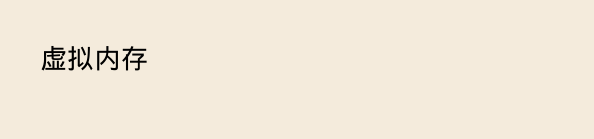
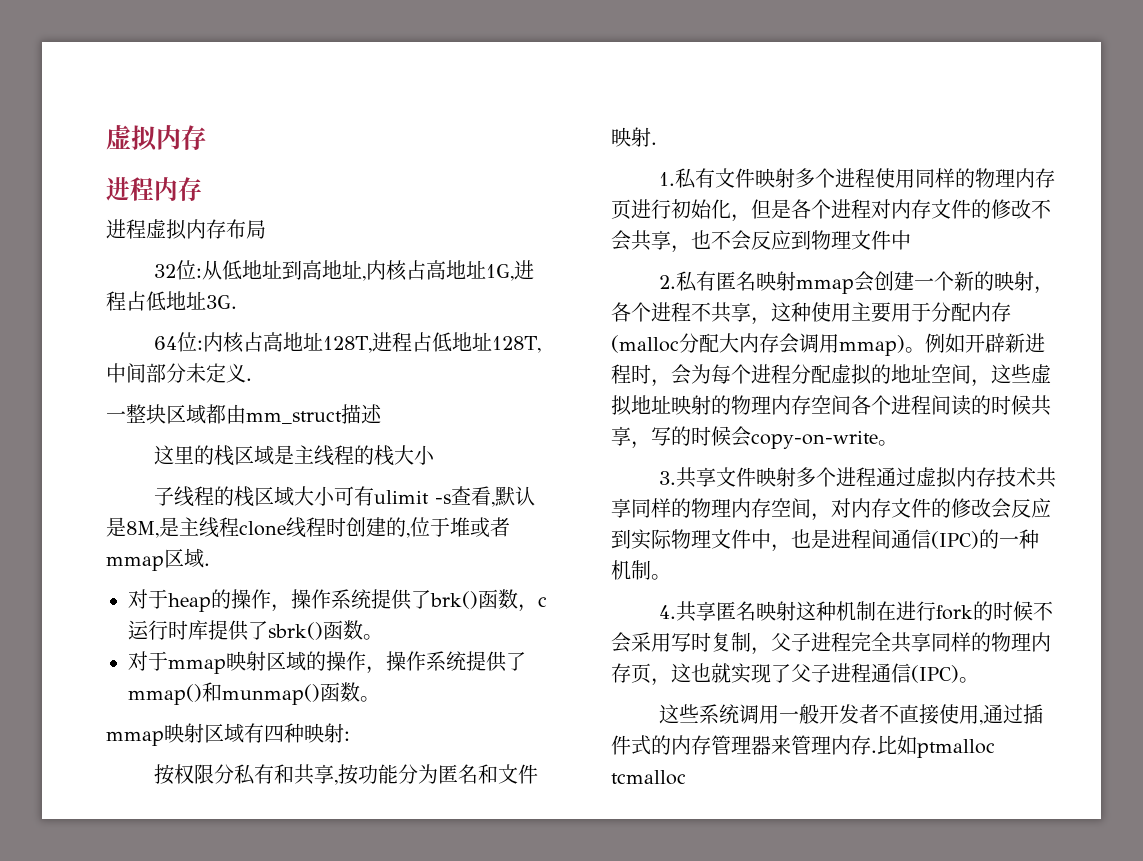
[40,45,148,71] 虚拟内存 -> [106,125,206,151] [106,177,202,201] [106,219,266,240] [153,260,534,281] [106,291,237,311] [153,332,541,353] [106,363,252,383] [106,404,382,424] [153,445,435,466] [153,486,535,507] [106,517,510,538] [106,548,210,571] [128,589,547,612] [128,620,383,641] [128,651,526,674] [128,682,380,705] [106,723,350,746] [153,764,538,785] [611,127,657,147] [658,168,1055,189] [611,199,1051,222] [611,230,911,253] [658,271,1054,294] [611,302,1011,325] [611,333,1045,356] [611,364,1051,387] [611,395,1051,416] [611,426,898,449] [658,467,1056,488] [611,498,1051,521] [611,529,1039,552] [611,560,671,580] [658,601,1053,622] [611,632,1051,655] [611,663,979,686] [658,704,1043,725] [611,735,995,758] [611,770,686,785] 虚拟内存 // 进程内存 // 进程虚拟内存布局 // 32位:从低地址到高地址,内核占高地址1G,进程占低地址3G. // 64位:内核占高地址128T,进程占低地址128T,中间部分未定义. // 一整块区域都由mm_struct描述 // 这里的栈区域是主线程的栈大小 // 子线程的栈区域大小可有ulimit -s查看,默认是8M,是主线程clone线程时创建的,位于堆或者mmap区域. // 对于heap的操作，操作系统提供了brk()函数，c运行时库提供了sbrk()函数。 // 对于mmap映射区域的操作，操作系统提供了mmap()和munmap()函数。 // mmap映射区域有四种映射: // 按权限分私有和共享,按功能分为匿名和文件映射. // 1.私有文件映射多个进程使用同样的物理内存页进行初始化，但是各个进程对内存文件的修改不会共享，也不会反应到物理文件中 // 2.私有匿名映射mmap会创建一个新的映射，各个进程不共享，这种使用主要用于分配内存(malloc分配大内存会调用mmap)。例如开辟新进程时，会为每个进程分配虚拟的地址空间，这些虚拟地址映射的物理内存空间各个进程间读的时候共享，写的时候会copy-on-write。 // 3.共享文件映射多个进程通过虚拟内存技术共享同样的物理内存空间，对内存文件的修改会反应到实际物理文件中，也是进程间通信(IPC)的一种机制。 // 4.共享匿名映射这种机制在进行fork的时候不会采用写时复制，父子进程完全共享同样的物理内存页，这也就实现了父子进程通信(IPC)。 // 这些系统调用一般开发者不直接使用,通过插件式的内存管理器来管理内存.比如ptmalloc tcmalloc

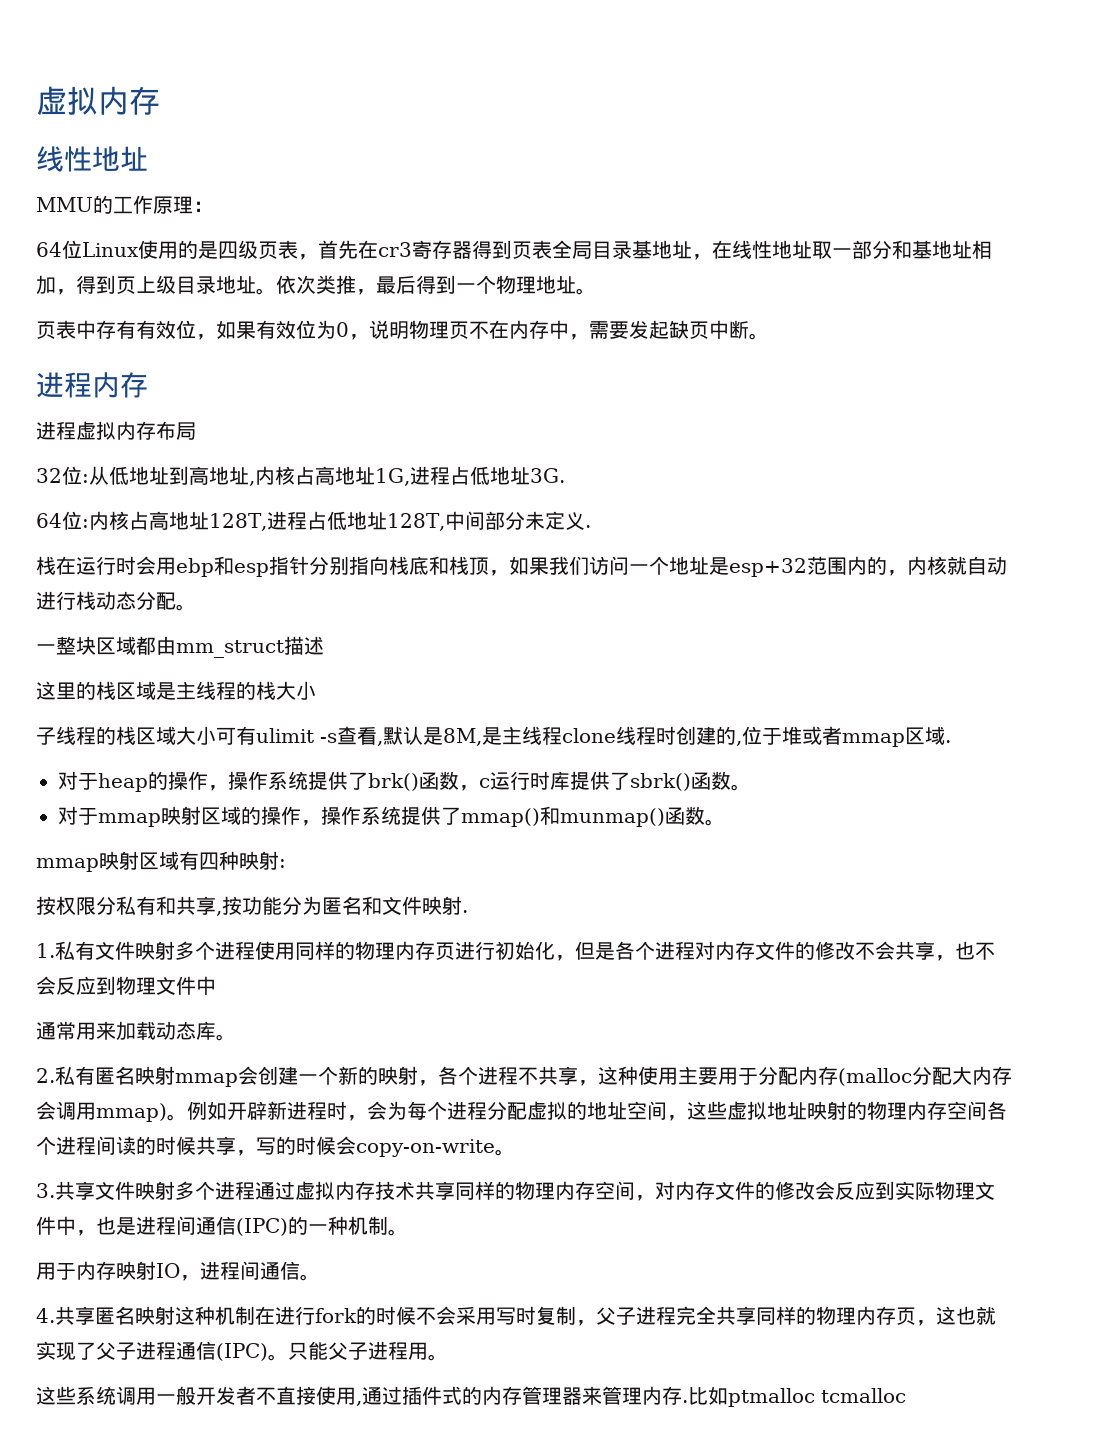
[106,125,206,151] 虚拟内存 -> [36,86,160,115] [36,146,148,172] [36,195,213,214] [36,240,992,260] [36,275,596,295] [36,320,769,340] 虚拟内存 // 线性地址 // MMU的工作原理： // 64位Linux使用的是四级页表，首先在cr3寄存器得到页表全局目录基地址，在线性地址取一部分和基地址相加，得到页上级目录地址。依次类推，最后得到一个物理地址。 // 页表中存有有效位，如果有效位为0，说明物理页不在内存中，需要发起缺页中断。
(252, 379) none -> [36,556,1007,577] [36,591,196,611] // 栈在运行时会用ebp和esp指针分别指向栈底和栈顶，如果我们访问一个地址是esp+32范围内的，内核就自动进行栈动态分配。
(911, 240) none -> [36,1021,236,1041] // 通常用来加载动态库。
(671, 577) none -> [36,1261,320,1281] // 用于内存映射IO，进程间通信。
(979, 680) none -> [288,1341,448,1361] 只能父子进程用。

